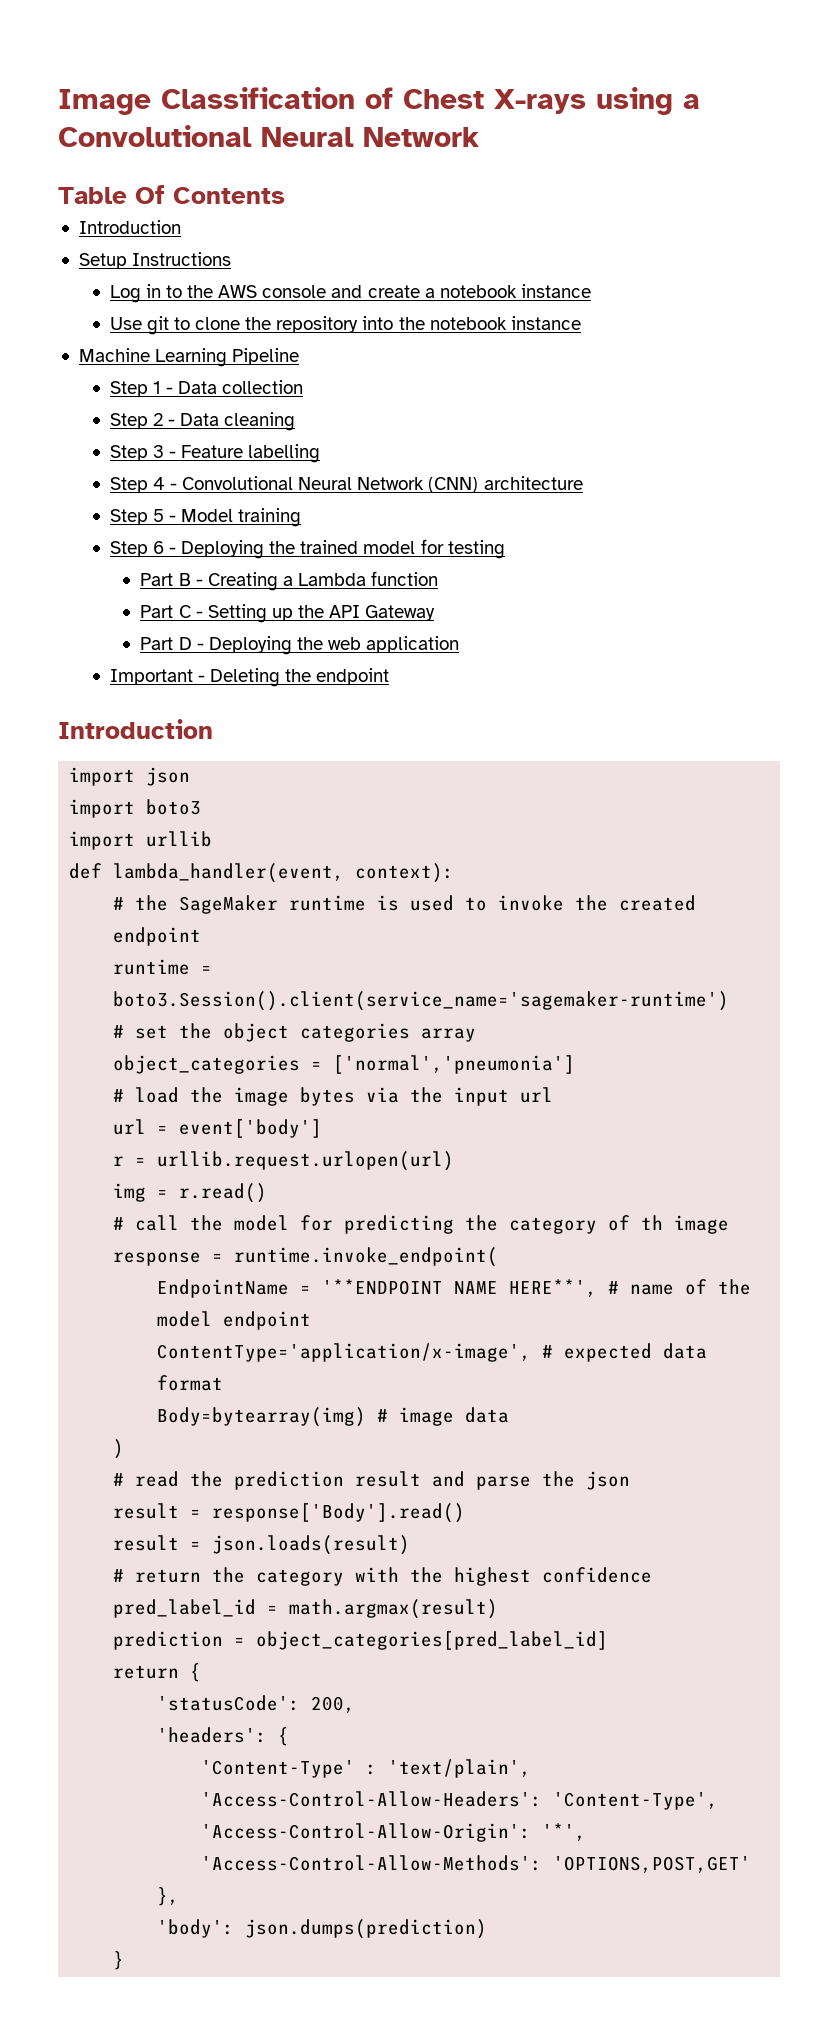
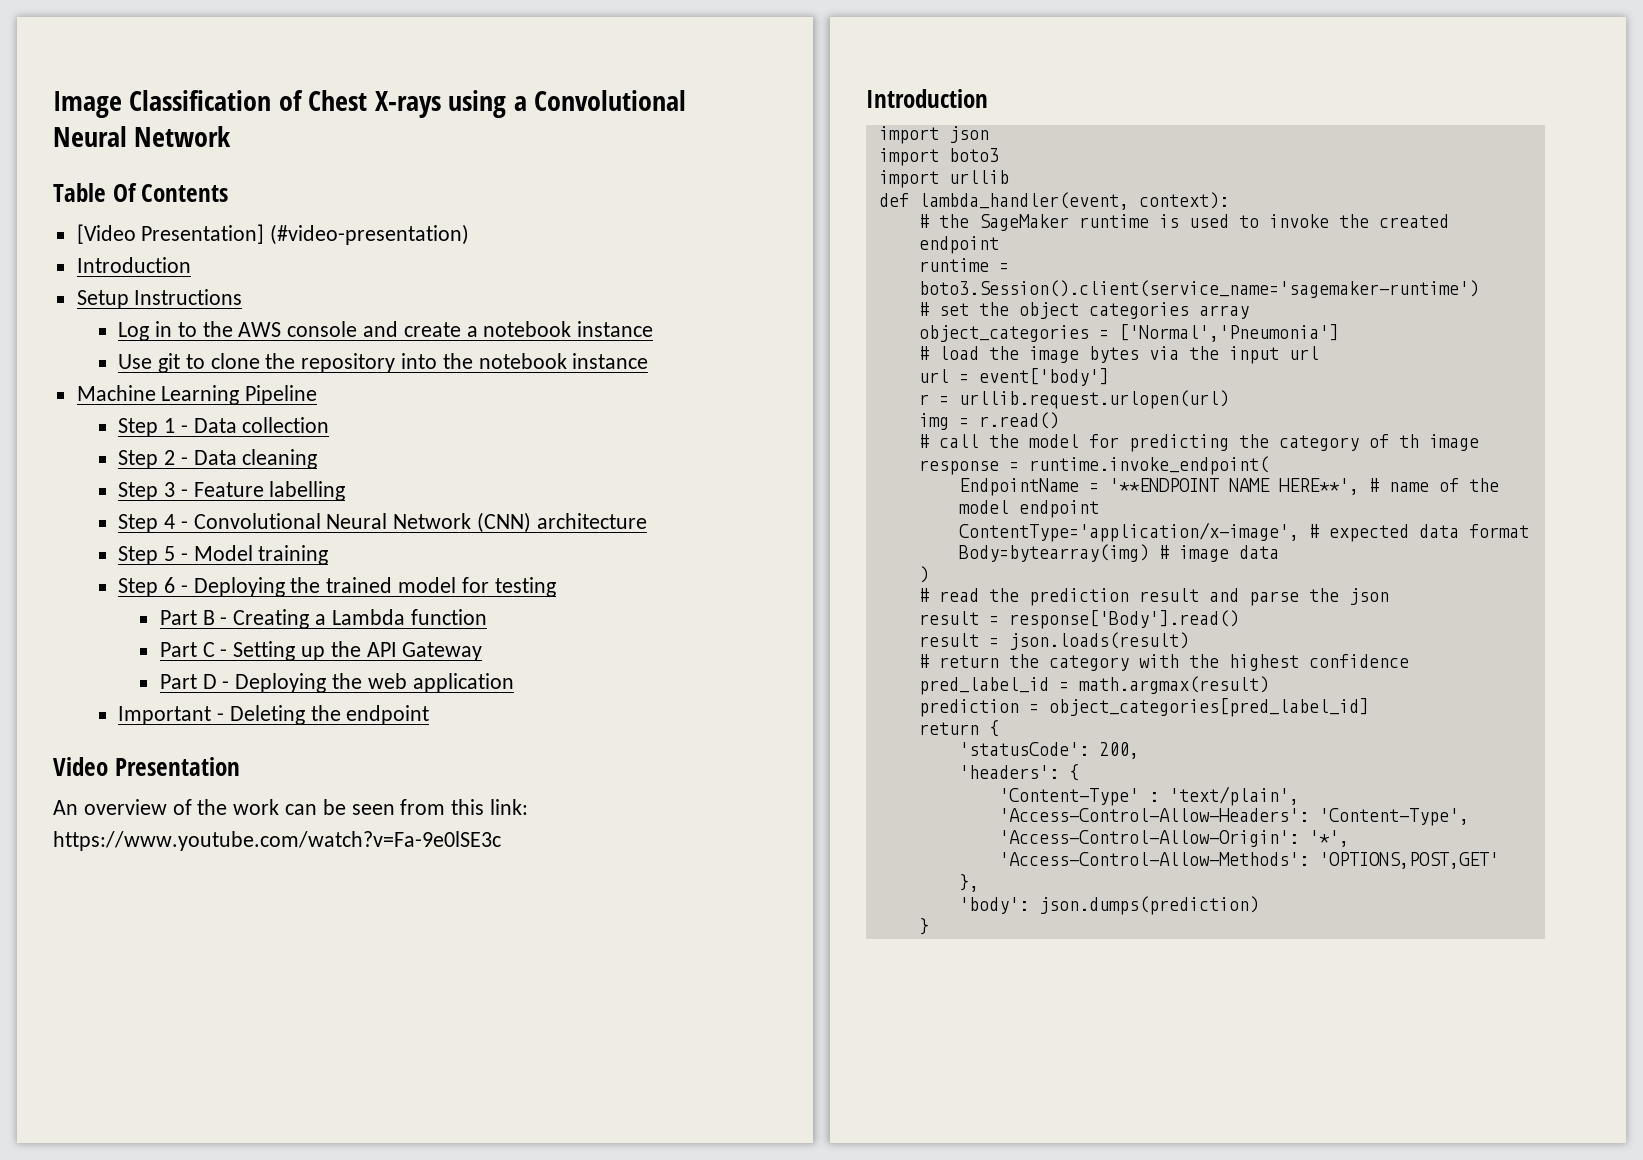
(285, 195) none -> [76,224,470,245] // [Video Presentation] (#video-presentation)
(390, 676) none -> [53,757,240,776] [53,799,529,815] [53,831,501,851] // Video Presentation // An overview of the work can be seen from this link: https://www.youtube.com/watch?v=Fa-9e0lSE3c
[333,1055,576,1074] ['normal','pneumonia'] -> [1118,324,1339,342] ['Normal','Pneumonia']

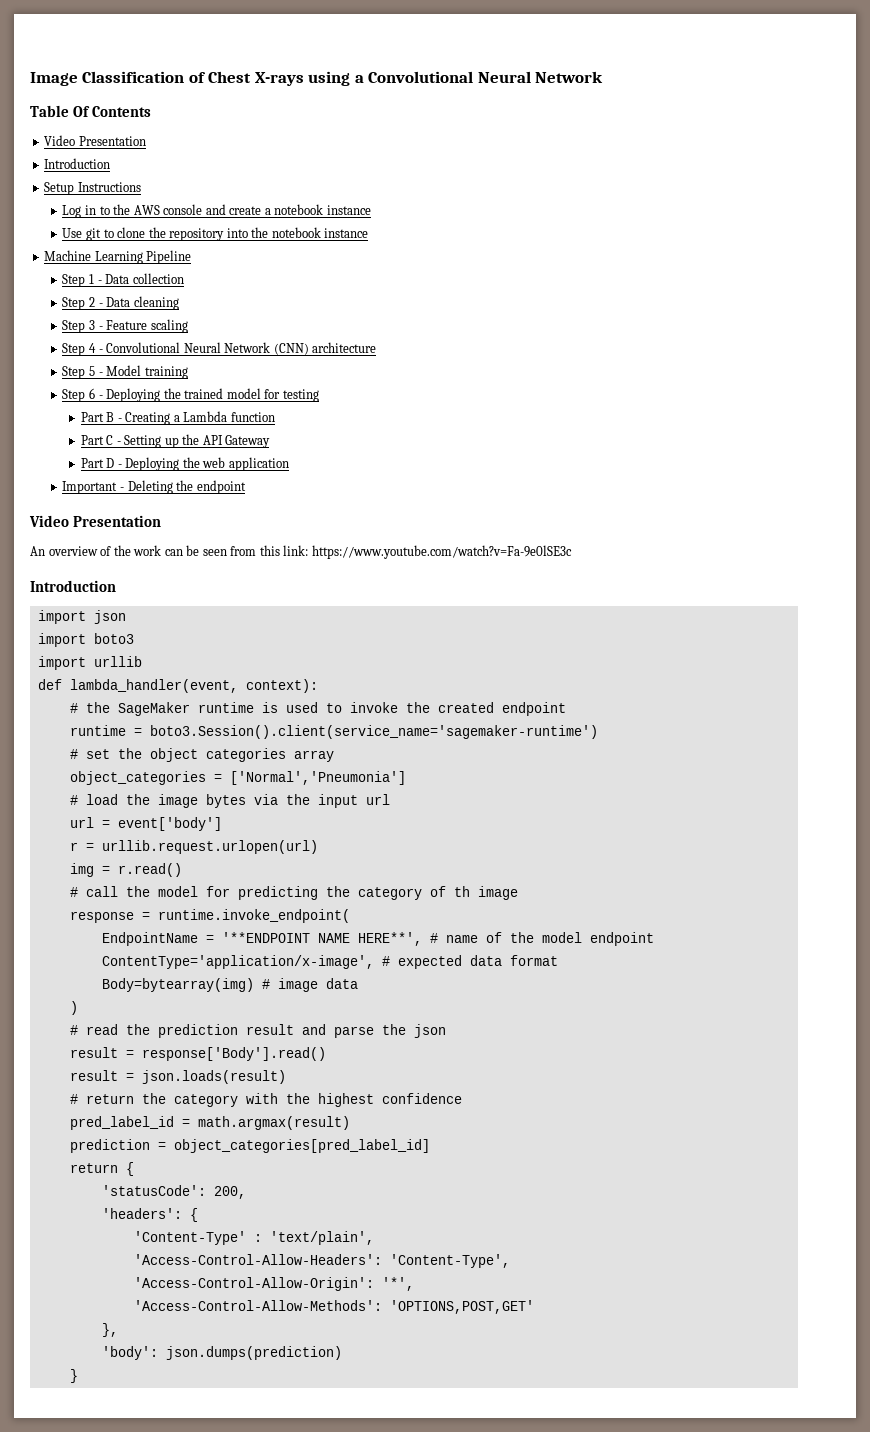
[76,224,470,245] [Video Presentation] (#video-presentation) -> [44,135,146,146] Video Presentation
[269,481,346,501] labelling -> [150,319,188,333] scaling

